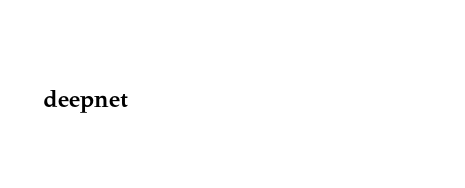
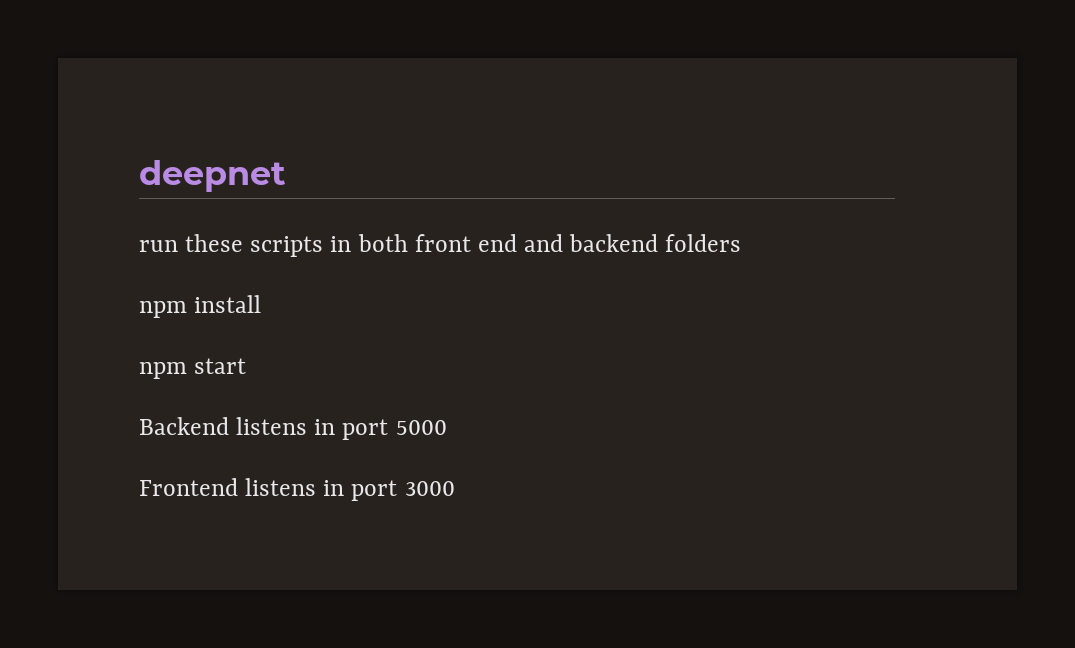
(128, 101) none -> [139,234,742,257] [139,295,262,318] [139,358,247,379] [139,417,447,440] [139,478,455,501] // run these scripts in both front end and backend folders // npm install // npm start // Backend listens in port 5000 // Frontend listens in port 3000

